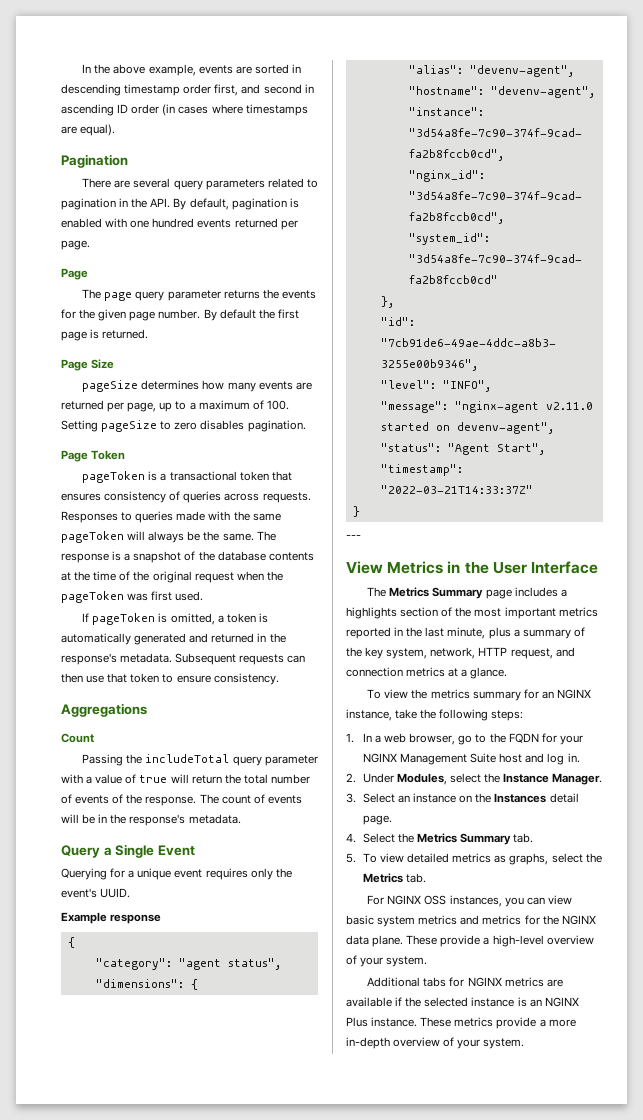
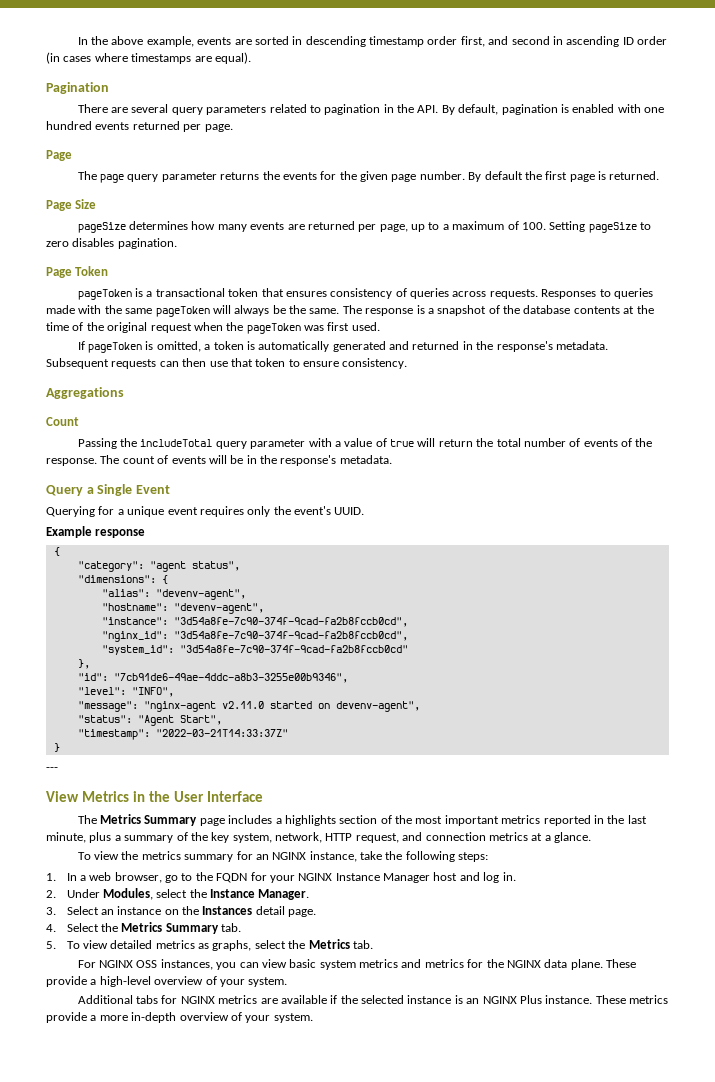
[400,753,497,765] Management Suite -> [335,873,431,883] Instance Manager

